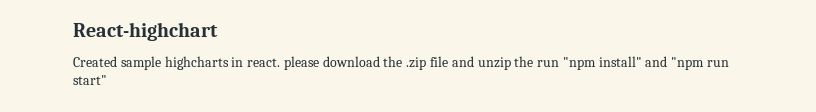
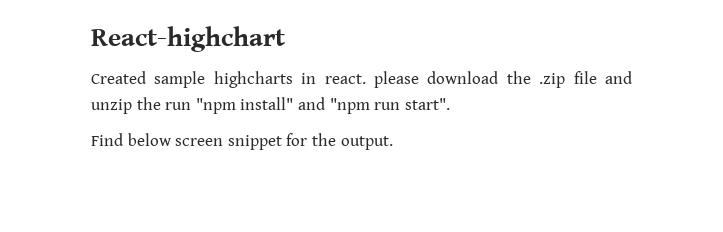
[73,75,107,85] start" -> [404,98,450,110] [91,133,393,150] start". // Find below screen snippet for the output.

